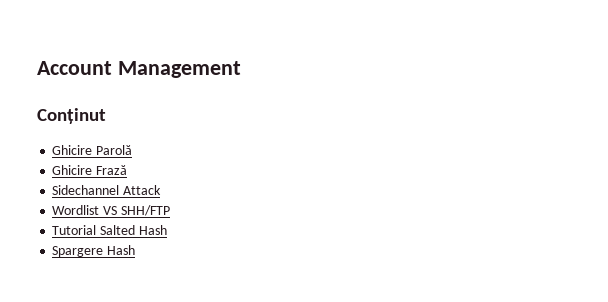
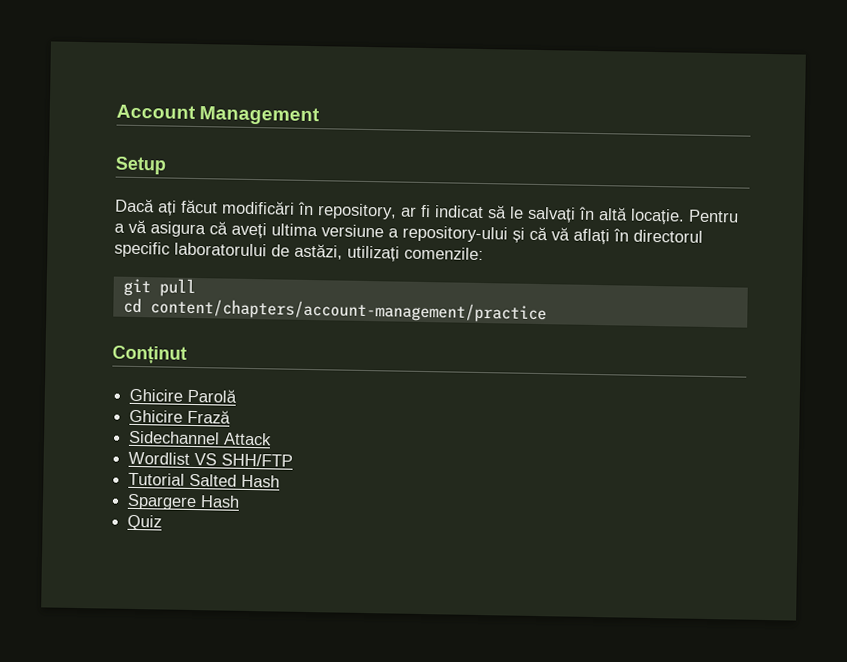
(241, 69) none -> [115,156,166,175] [115,198,739,225] [114,219,703,245] [114,241,484,262] [122,278,196,298] [122,297,547,324] // Setup // Dacă ați făcut modificări în repository, ar fi indicat să le salvați în altă locație. Pentru a vă asigura că aveți ultima versiune a repository-ului și că vă aflați în directorul specific laboratorului de astăzi, utilizați comenzile: // git pull // cd content/chapters/account-management/practice
(136, 250) none -> [127,514,163,531] // Quiz

